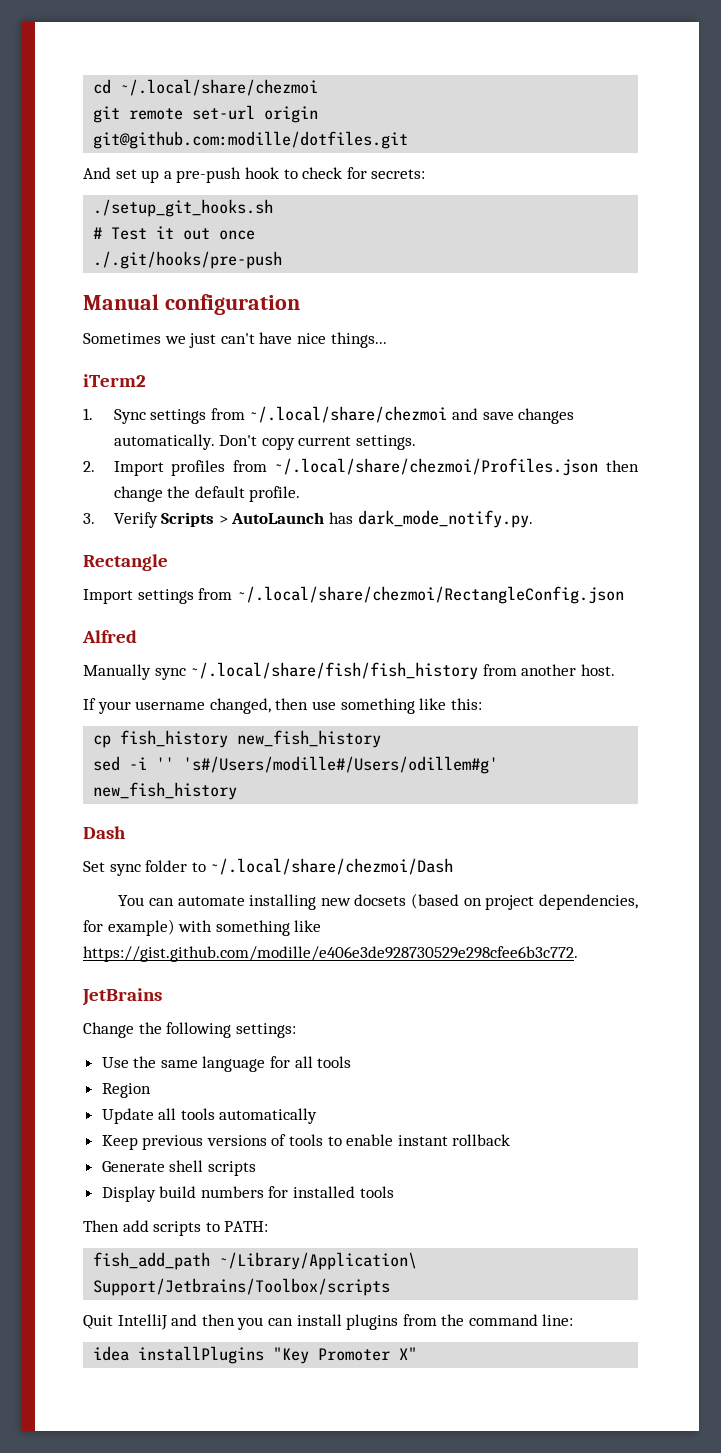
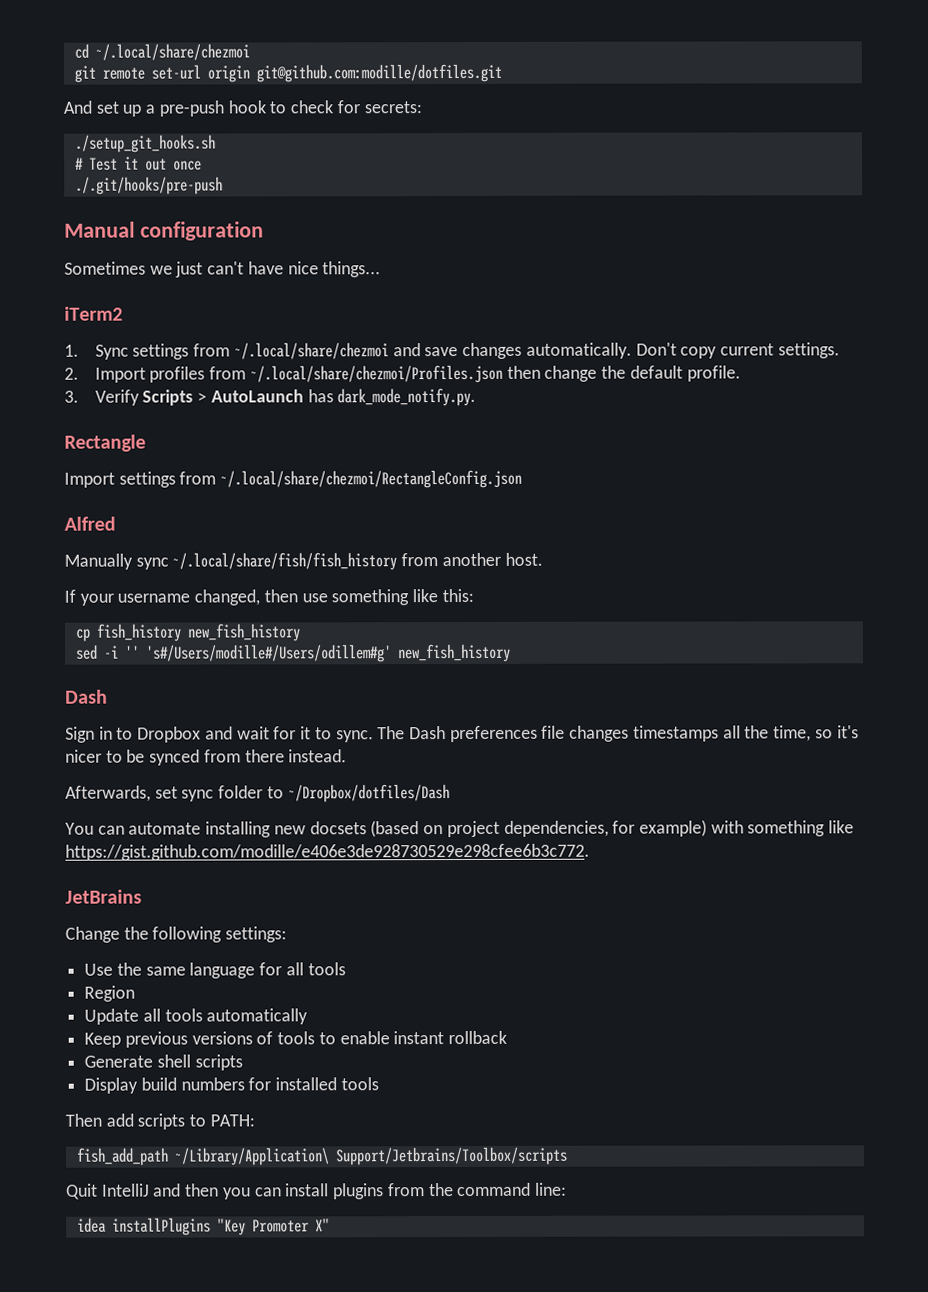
[83,861,105,872] Set -> [65,725,859,743] [65,749,348,766] [65,785,178,802] Sign in to Dropbox and wait for it to sync. The Dash preferences file changes timestamps all the time, so it's nicer to be synced from there instead. // Afterwards, set
[210,858,454,875] ~/.local/share/chezmoi/Dash -> [287,784,450,803] ~/Dropbox/dotfiles/Dash

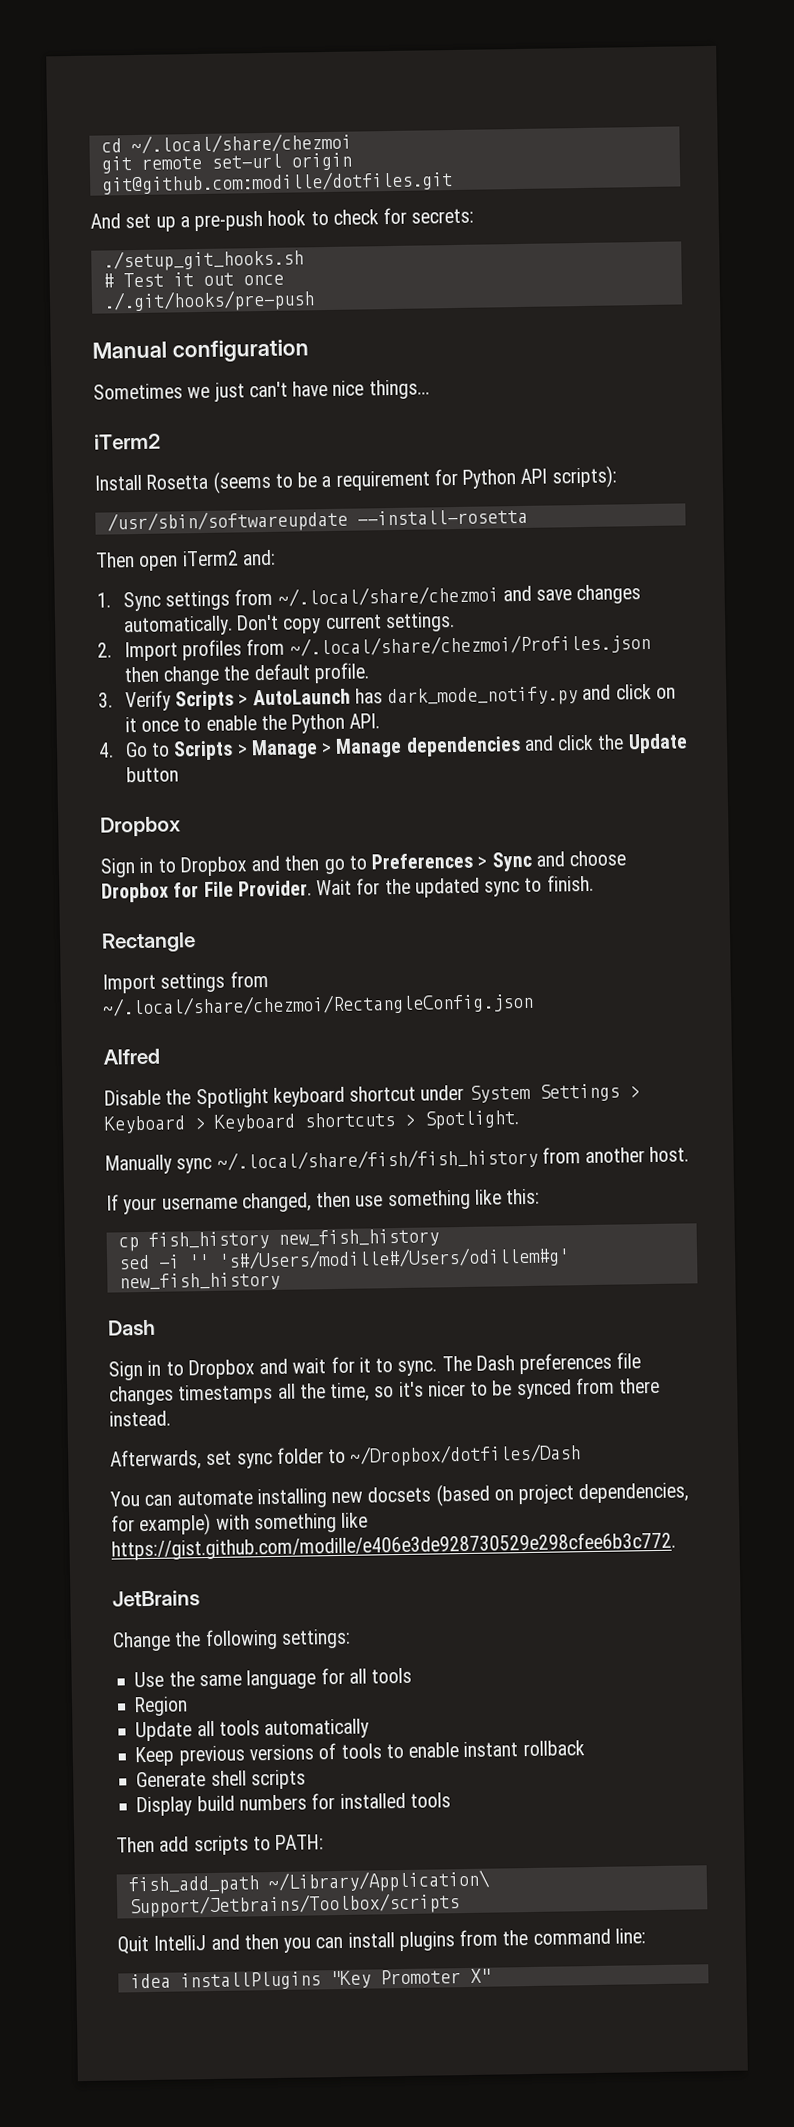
(123, 313) none -> [94,465,617,494] [106,508,528,534] [95,549,276,571] // Install Rosetta (seems to be a requirement for Python API scripts): // /usr/sbin/softwareupdate --install-rosetta // Then open iTerm2 and:
[337,387,477,407] dark_mode_notify.py. -> [387,683,676,708] [124,713,381,734] [98,733,688,761] [125,766,179,783] [100,816,181,837] [100,850,627,878] [101,874,594,903] dark_mode_notify.py and click on it once to enable the Python API. // 4. Go to Scripts > Manage > Manage dependencies and click the Update button // Dropbox // Sign in to Dropbox and then go to Preferences > Sync and choose Dropbox for File Provider. Wait for the updated sync to finish.
(116, 523) none -> [104,1083,640,1109] [104,1110,520,1134] // Disable the Spotlight keyboard shortcut under System Settings > Keyboard > Keyboard shortcuts > Spotlight.

